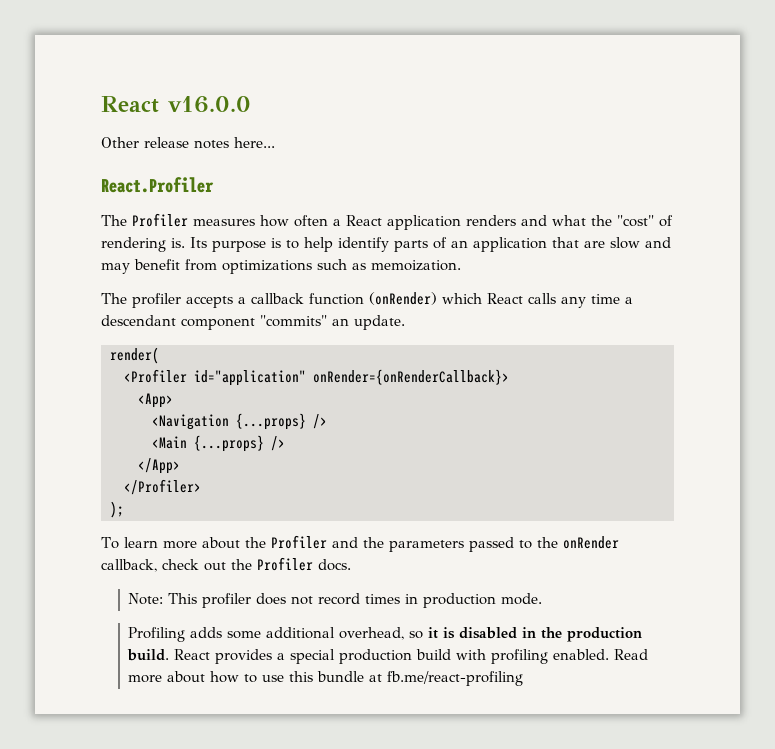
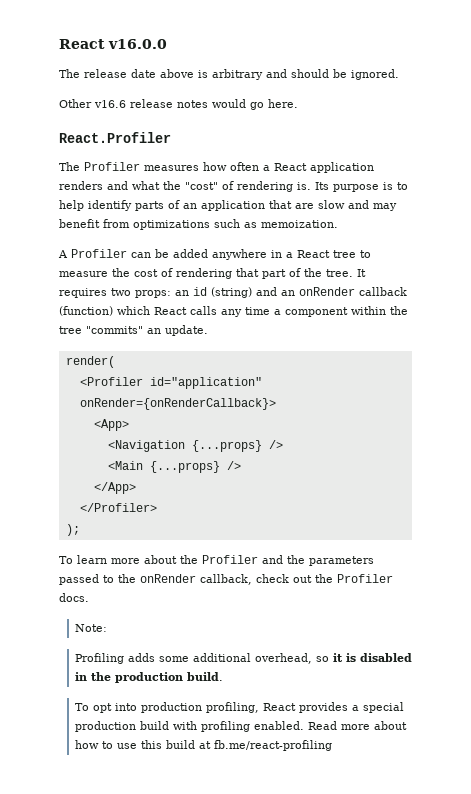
(251, 104) none -> [59,69,399,80] // The release date above is arbitrary and should be ignored.
(139, 142) none -> [94,100,126,108] v16.6
[234,137,275,148] here... -> [212,99,298,110] would go here.
[101,292,437,308] The profiler accepts a callback function (onRender) -> [58,249,371,260] [59,268,366,279] [59,287,407,298] [59,306,113,316] A Profiler can be added anywhere in a React tree to measure the cost of rendering that part of the tree. It requires two props: an id (string) and an onRender callback (function)
[101,315,255,330] descendant component -> [285,306,408,317] [59,326,82,334] component within the tree
[168,593,543,608] This profiler does not record times in production mode. -> (107, 628) none
(170, 655) none -> [74,702,259,713] // To opt into production profiling,
[317,671,365,682] bundle -> [165,740,195,749] build

